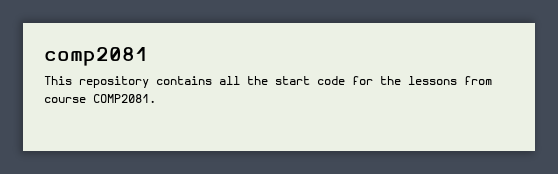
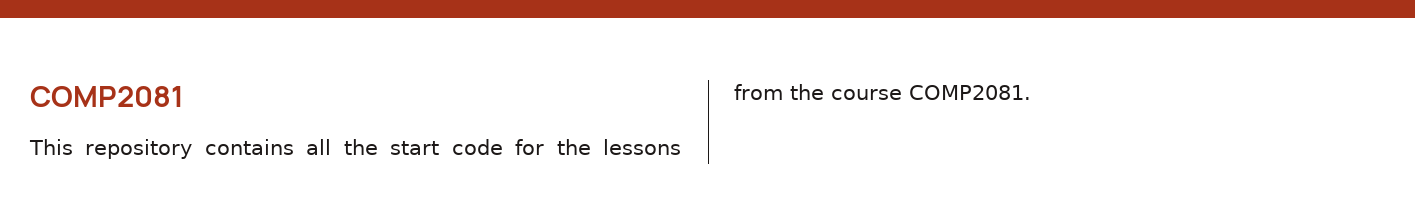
[44,47,148,66] comp2081 -> [30,86,184,107] COMP2081
(492, 80) none -> [790,84,824,100] the

